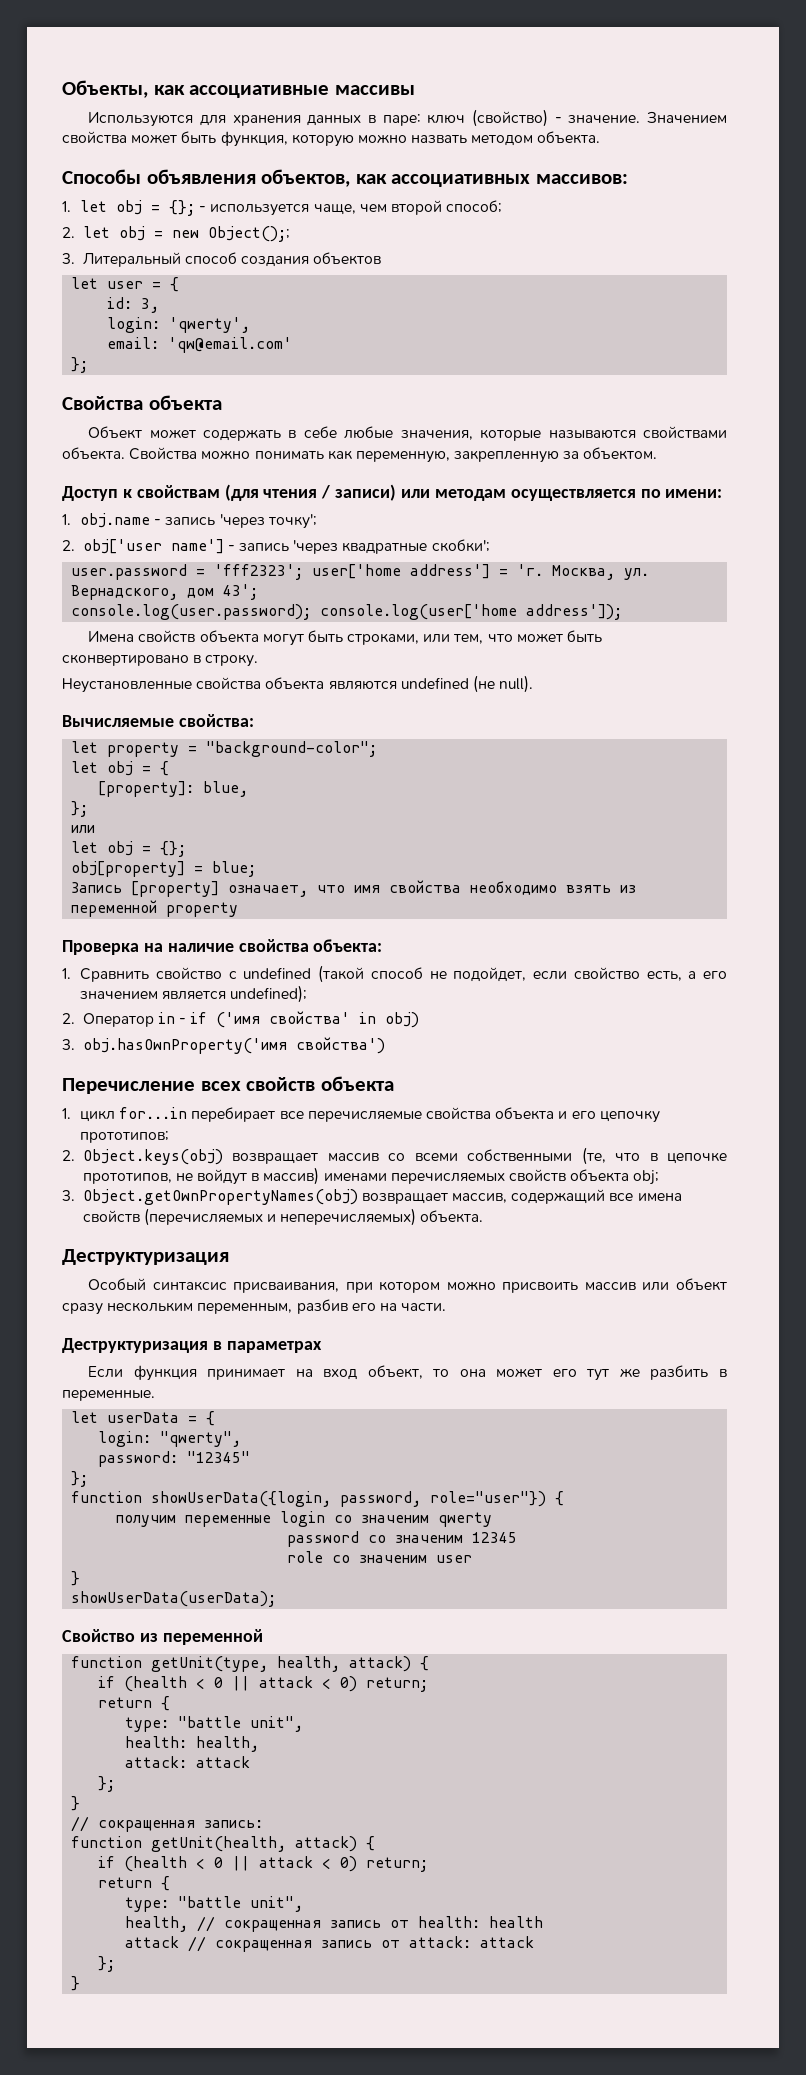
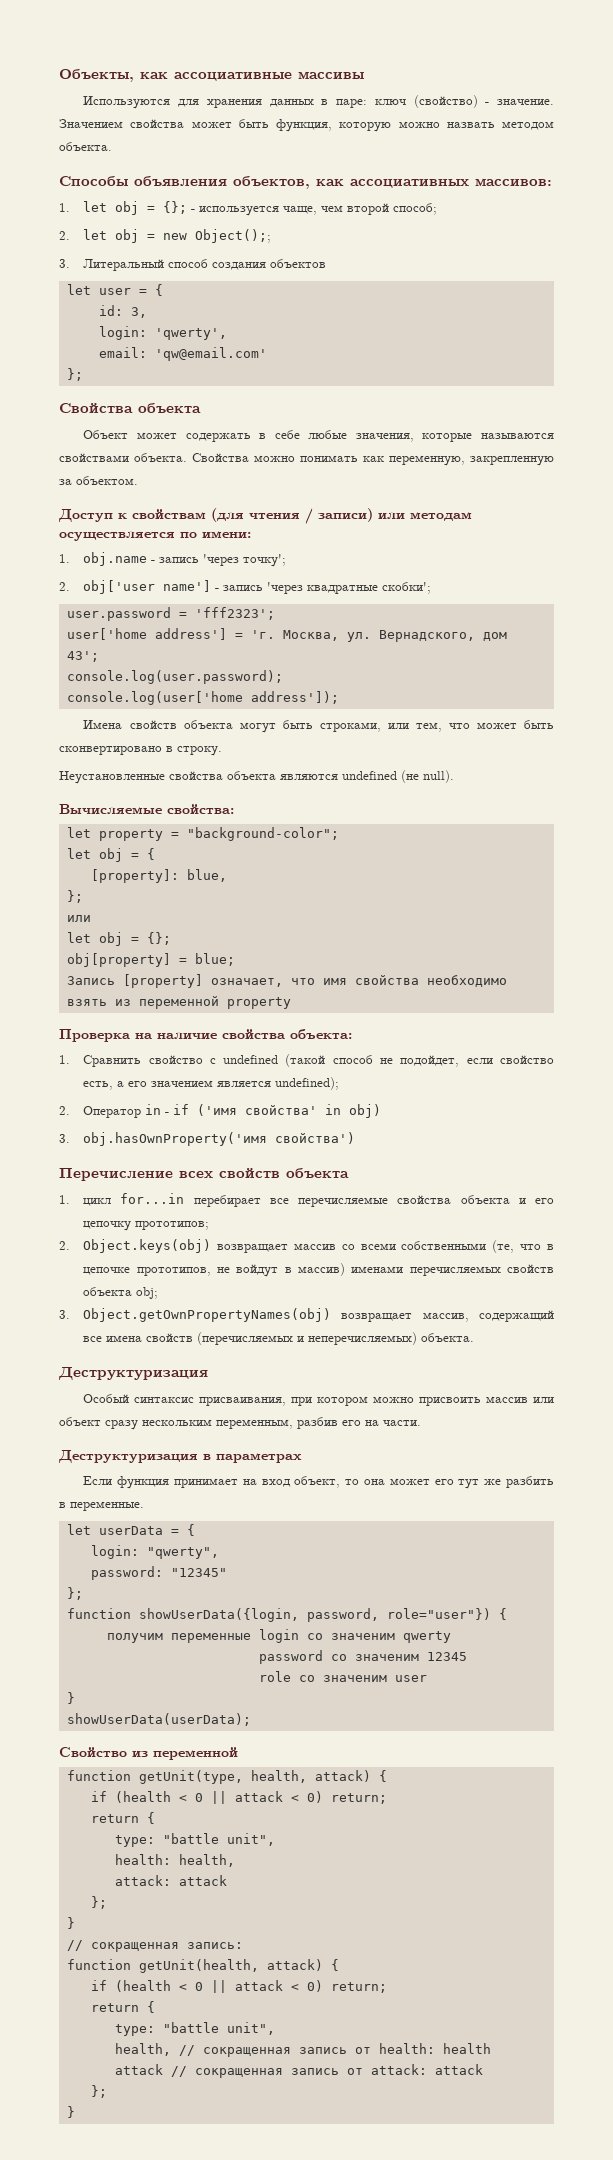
(304, 572) none -> (275, 613) //
(312, 612) none -> (283, 677) //

